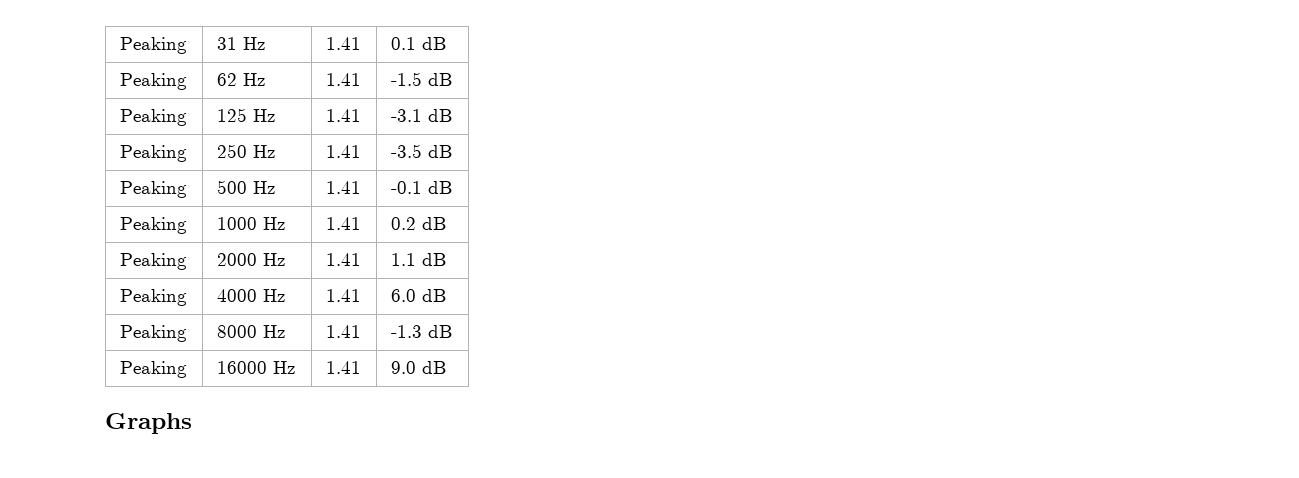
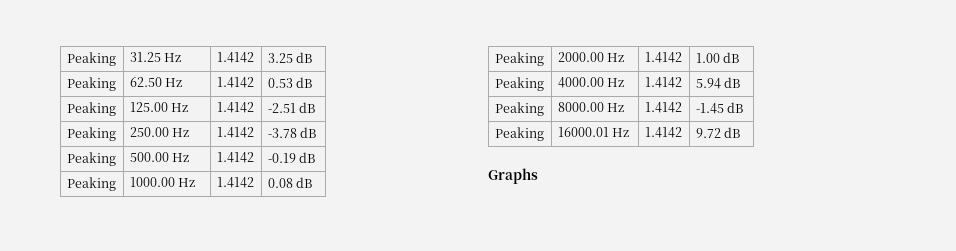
[119,37,187,54] [216,37,265,50] [325,37,361,50] [390,37,446,50] [119,73,187,90] [216,73,265,86] [325,73,361,86] [390,72,452,86] [119,109,187,126] [216,108,275,122] [325,109,361,122] [390,109,452,122] [119,145,187,162] [216,144,275,158] [325,145,361,158] [390,144,452,158] [119,181,187,198] [216,180,275,194] [325,181,361,194] [390,181,452,194] [119,217,187,234] [216,217,285,230] [325,217,361,230] [390,217,446,230] [119,253,187,270] [216,253,285,266] [325,253,361,266] [390,253,446,266] [119,289,187,306] [216,289,285,302] [325,289,361,302] [390,289,446,302] [119,325,187,342] [216,325,285,338] [325,325,361,338] [390,325,452,338] [119,361,187,378] [216,361,295,374] [325,361,361,374] [390,361,416,374] Peaking | 31 Hz | 1.41 | 0.1 dB // Peaking | 62 Hz | 1.41 | -1.5 dB // Peaking | 125 Hz | 1.41 | -3.1 dB // Peaking | 250 Hz | 1.41 | -3.5 dB // Peaking | 500 Hz | 1.41 | -0.1 dB // Peaking | 1000 Hz | 1.41 | 0.2 dB // Peaking | 2000 Hz | 1.41 | 1.1 dB // Peaking | 4000 Hz | 1.41 | 6.0 dB // Peaking | 8000 Hz | 1.41 | -1.3 dB // Peaking | 16000 Hz | 1.41 | 9.0 -> [66,52,116,66] [129,52,182,62] [216,52,254,63] [267,52,313,63] [66,77,116,91] [129,77,183,87] [216,77,254,88] [267,77,313,88] [66,102,116,116] [129,102,189,112] [216,102,254,113] [267,102,316,113] [66,127,116,141] [129,127,190,137] [216,127,254,138] [267,127,317,138] [66,152,116,166] [129,152,190,162] [216,152,254,163] [267,152,316,163] [66,177,116,191] [129,177,196,187] [216,177,254,188] [267,177,313,188] [494,52,544,66] [557,52,625,62] [644,52,682,63] [695,52,740,63] [494,77,544,91] [557,77,625,88] [644,77,682,88] [695,77,741,89] [494,102,544,116] [557,102,625,112] [644,102,682,113] [695,102,744,114] [494,127,544,141] [557,127,630,137] [644,127,682,138] [695,128,721,138] Peaking | 31.25 Hz | 1.4142 | 3.25 dB // Peaking | 62.50 Hz | 1.4142 | 0.53 dB // Peaking | 125.00 Hz | 1.4142 | -2.51 dB // Peaking | 250.00 Hz | 1.4142 | -3.78 dB // Peaking | 500.00 Hz | 1.4142 | -0.19 dB // Peaking | 1000.00 Hz | 1.4142 | 0.08 dB // Peaking | 2000.00 Hz | 1.4142 | 1.00 dB // Peaking | 4000.00 Hz | 1.4142 | 5.94 dB // Peaking | 8000.00 Hz | 1.4142 | -1.45 dB // Peaking | 16000.01 Hz | 1.4142 | 9.72

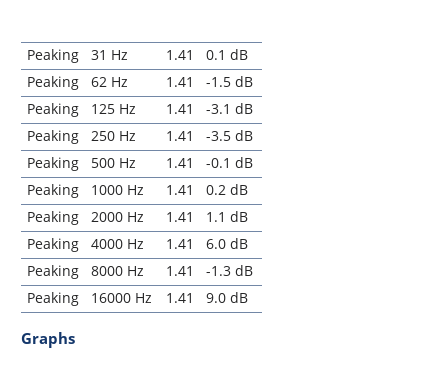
[66,52,116,66] [129,52,182,62] [216,52,254,63] [267,52,313,63] [66,77,116,91] [129,77,183,87] [216,77,254,88] [267,77,313,88] [66,102,116,116] [129,102,189,112] [216,102,254,113] [267,102,316,113] [66,127,116,141] [129,127,190,137] [216,127,254,138] [267,127,317,138] [66,152,116,166] [129,152,190,162] [216,152,254,163] [267,152,316,163] [66,177,116,191] [129,177,196,187] [216,177,254,188] [267,177,313,188] [494,52,544,66] [557,52,625,62] [644,52,682,63] [695,52,740,63] [494,77,544,91] [557,77,625,88] [644,77,682,88] [695,77,741,89] [494,102,544,116] [557,102,625,112] [644,102,682,113] [695,102,744,114] [494,127,544,141] [557,127,630,137] [644,127,682,138] [695,128,721,138] Peaking | 31.25 Hz | 1.4142 | 3.25 dB // Peaking | 62.50 Hz | 1.4142 | 0.53 dB // Peaking | 125.00 Hz | 1.4142 | -2.51 dB // Peaking | 250.00 Hz | 1.4142 | -3.78 dB // Peaking | 500.00 Hz | 1.4142 | -0.19 dB // Peaking | 1000.00 Hz | 1.4142 | 0.08 dB // Peaking | 2000.00 Hz | 1.4142 | 1.00 dB // Peaking | 4000.00 Hz | 1.4142 | 5.94 dB // Peaking | 8000.00 Hz | 1.4142 | -1.45 dB // Peaking | 16000.01 Hz | 1.4142 | 9.72 -> [26,49,79,63] [90,50,128,60] [165,50,194,60] [205,49,248,60] [26,76,79,90] [90,77,128,87] [165,77,194,87] [205,76,253,87] [26,103,79,117] [90,104,136,114] [165,104,194,114] [205,103,253,114] [26,130,79,144] [90,131,136,141] [165,131,194,141] [205,130,253,141] [26,157,79,171] [90,158,136,168] [165,158,194,168] [205,157,253,168] [26,184,79,198] [90,185,144,195] [165,185,194,195] [205,184,248,195] [26,211,79,225] [90,212,144,222] [165,212,194,222] [205,211,248,222] [26,238,79,252] [90,239,144,249] [165,239,194,249] [205,238,248,249] [26,265,79,279] [90,266,144,276] [165,266,194,276] [205,265,253,276] [26,292,79,306] [90,293,152,303] [165,293,194,303] [205,293,226,303] Peaking | 31 Hz | 1.41 | 0.1 dB // Peaking | 62 Hz | 1.41 | -1.5 dB // Peaking | 125 Hz | 1.41 | -3.1 dB // Peaking | 250 Hz | 1.41 | -3.5 dB // Peaking | 500 Hz | 1.41 | -0.1 dB // Peaking | 1000 Hz | 1.41 | 0.2 dB // Peaking | 2000 Hz | 1.41 | 1.1 dB // Peaking | 4000 Hz | 1.41 | 6.0 dB // Peaking | 8000 Hz | 1.41 | -1.3 dB // Peaking | 16000 Hz | 1.41 | 9.0

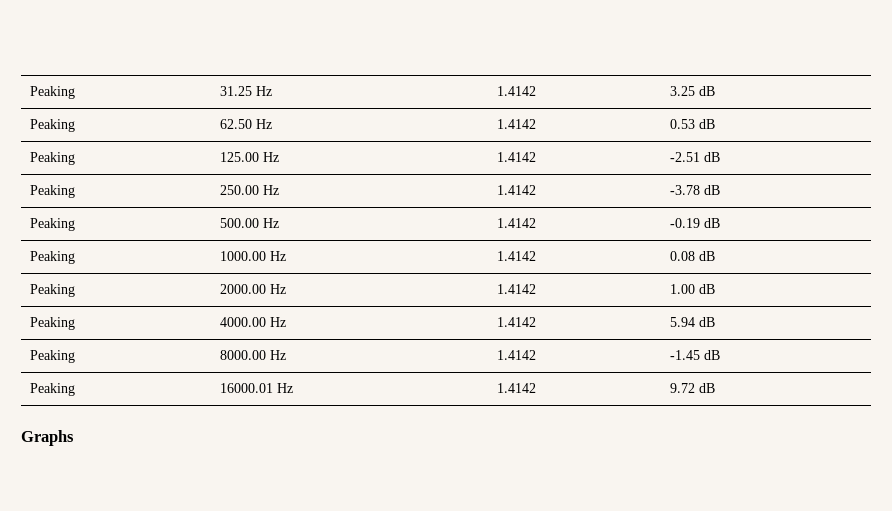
[26,49,79,63] [90,50,128,60] [165,50,194,60] [205,49,248,60] [26,76,79,90] [90,77,128,87] [165,77,194,87] [205,76,253,87] [26,103,79,117] [90,104,136,114] [165,104,194,114] [205,103,253,114] [26,130,79,144] [90,131,136,141] [165,131,194,141] [205,130,253,141] [26,157,79,171] [90,158,136,168] [165,158,194,168] [205,157,253,168] [26,184,79,198] [90,185,144,195] [165,185,194,195] [205,184,248,195] [26,211,79,225] [90,212,144,222] [165,212,194,222] [205,211,248,222] [26,238,79,252] [90,239,144,249] [165,239,194,249] [205,238,248,249] [26,265,79,279] [90,266,144,276] [165,266,194,276] [205,265,253,276] [26,292,79,306] [90,293,152,303] [165,293,194,303] [205,293,226,303] Peaking | 31 Hz | 1.41 | 0.1 dB // Peaking | 62 Hz | 1.41 | -1.5 dB // Peaking | 125 Hz | 1.41 | -3.1 dB // Peaking | 250 Hz | 1.41 | -3.5 dB // Peaking | 500 Hz | 1.41 | -0.1 dB // Peaking | 1000 Hz | 1.41 | 0.2 dB // Peaking | 2000 Hz | 1.41 | 1.1 dB // Peaking | 4000 Hz | 1.41 | 6.0 dB // Peaking | 8000 Hz | 1.41 | -1.3 dB // Peaking | 16000 Hz | 1.41 | 9.0 -> [30,86,76,99] [220,86,273,96] [497,86,537,96] [670,86,716,96] [30,119,76,132] [220,119,273,129] [497,119,537,129] [670,119,716,129] [30,152,76,165] [220,152,280,162] [497,152,537,162] [670,152,721,162] [30,185,76,198] [220,185,280,195] [497,185,537,195] [670,185,721,195] [30,218,76,231] [220,218,280,228] [497,218,537,228] [670,218,721,228] [30,251,76,264] [220,251,287,261] [497,251,537,261] [670,251,716,261] [30,284,76,297] [220,284,287,294] [497,284,537,294] [670,284,716,294] [30,317,76,330] [220,317,287,327] [497,317,537,327] [670,317,716,327] [30,350,76,363] [220,350,287,360] [497,350,537,360] [670,350,721,360] [30,383,76,396] [220,383,294,393] [497,383,537,393] [670,383,696,393] Peaking | 31.25 Hz | 1.4142 | 3.25 dB // Peaking | 62.50 Hz | 1.4142 | 0.53 dB // Peaking | 125.00 Hz | 1.4142 | -2.51 dB // Peaking | 250.00 Hz | 1.4142 | -3.78 dB // Peaking | 500.00 Hz | 1.4142 | -0.19 dB // Peaking | 1000.00 Hz | 1.4142 | 0.08 dB // Peaking | 2000.00 Hz | 1.4142 | 1.00 dB // Peaking | 4000.00 Hz | 1.4142 | 5.94 dB // Peaking | 8000.00 Hz | 1.4142 | -1.45 dB // Peaking | 16000.01 Hz | 1.4142 | 9.72

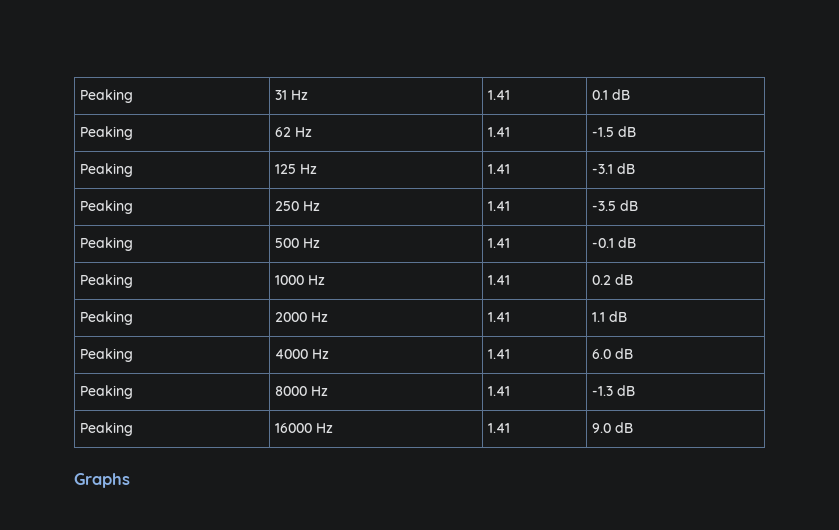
[30,86,76,99] [220,86,273,96] [497,86,537,96] [670,86,716,96] [30,119,76,132] [220,119,273,129] [497,119,537,129] [670,119,716,129] [30,152,76,165] [220,152,280,162] [497,152,537,162] [670,152,721,162] [30,185,76,198] [220,185,280,195] [497,185,537,195] [670,185,721,195] [30,218,76,231] [220,218,280,228] [497,218,537,228] [670,218,721,228] [30,251,76,264] [220,251,287,261] [497,251,537,261] [670,251,716,261] [30,284,76,297] [220,284,287,294] [497,284,537,294] [670,284,716,294] [30,317,76,330] [220,317,287,327] [497,317,537,327] [670,317,716,327] [30,350,76,363] [220,350,287,360] [497,350,537,360] [670,350,721,360] [30,383,76,396] [220,383,294,393] [497,383,537,393] [670,383,696,393] Peaking | 31.25 Hz | 1.4142 | 3.25 dB // Peaking | 62.50 Hz | 1.4142 | 0.53 dB // Peaking | 125.00 Hz | 1.4142 | -2.51 dB // Peaking | 250.00 Hz | 1.4142 | -3.78 dB // Peaking | 500.00 Hz | 1.4142 | -0.19 dB // Peaking | 1000.00 Hz | 1.4142 | 0.08 dB // Peaking | 2000.00 Hz | 1.4142 | 1.00 dB // Peaking | 4000.00 Hz | 1.4142 | 5.94 dB // Peaking | 8000.00 Hz | 1.4142 | -1.45 dB // Peaking | 16000.01 Hz | 1.4142 | 9.72 -> [80,89,134,103] [275,90,309,100] [488,90,511,100] [592,89,631,100] [80,126,134,140] [275,127,313,137] [488,127,511,137] [592,126,637,137] [80,163,134,177] [275,164,318,174] [488,164,511,174] [592,163,636,174] [80,200,134,214] [275,201,321,211] [488,201,511,211] [592,200,639,211] [80,237,134,251] [275,238,321,248] [488,238,511,248] [592,237,637,248] [80,274,134,288] [275,275,326,285] [488,275,511,285] [592,274,634,285] [80,311,134,325] [275,312,329,322] [488,312,511,322] [592,311,628,322] [80,348,134,362] [275,349,330,359] [488,349,511,359] [592,348,634,359] [80,385,134,399] [275,386,329,396] [488,386,511,396] [592,385,636,396] [80,422,134,436] [275,423,334,433] [488,423,511,433] [592,423,612,433] Peaking | 31 Hz | 1.41 | 0.1 dB // Peaking | 62 Hz | 1.41 | -1.5 dB // Peaking | 125 Hz | 1.41 | -3.1 dB // Peaking | 250 Hz | 1.41 | -3.5 dB // Peaking | 500 Hz | 1.41 | -0.1 dB // Peaking | 1000 Hz | 1.41 | 0.2 dB // Peaking | 2000 Hz | 1.41 | 1.1 dB // Peaking | 4000 Hz | 1.41 | 6.0 dB // Peaking | 8000 Hz | 1.41 | -1.3 dB // Peaking | 16000 Hz | 1.41 | 9.0

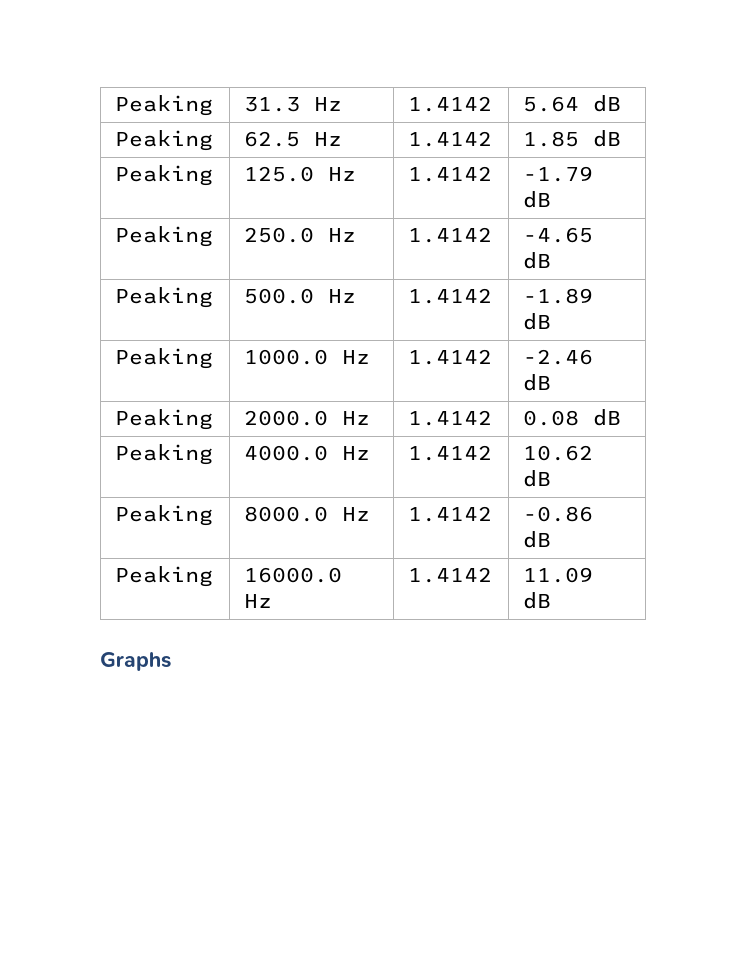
[80,89,134,103] [275,90,309,100] [488,90,511,100] [592,89,631,100] [80,126,134,140] [275,127,313,137] [488,127,511,137] [592,126,637,137] [80,163,134,177] [275,164,318,174] [488,164,511,174] [592,163,636,174] [80,200,134,214] [275,201,321,211] [488,201,511,211] [592,200,639,211] [80,237,134,251] [275,238,321,248] [488,238,511,248] [592,237,637,248] [80,274,134,288] [275,275,326,285] [488,275,511,285] [592,274,634,285] [80,311,134,325] [275,312,329,322] [488,312,511,322] [592,311,628,322] [80,348,134,362] [275,349,330,359] [488,349,511,359] [592,348,634,359] [80,385,134,399] [275,386,329,396] [488,386,511,396] [592,385,636,396] [80,422,134,436] [275,423,334,433] [488,423,511,433] [592,423,612,433] Peaking | 31 Hz | 1.41 | 0.1 dB // Peaking | 62 Hz | 1.41 | -1.5 dB // Peaking | 125 Hz | 1.41 | -3.1 dB // Peaking | 250 Hz | 1.41 | -3.5 dB // Peaking | 500 Hz | 1.41 | -0.1 dB // Peaking | 1000 Hz | 1.41 | 0.2 dB // Peaking | 2000 Hz | 1.41 | 1.1 dB // Peaking | 4000 Hz | 1.41 | 6.0 dB // Peaking | 8000 Hz | 1.41 | -1.3 dB // Peaking | 16000 Hz | 1.41 | 9.0 -> [114,95,213,116] [243,97,342,112] [407,96,492,112] [522,95,621,112] [114,130,213,151] [243,131,342,147] [407,131,492,147] [522,130,621,147] [114,165,213,186] [243,166,356,182] [407,166,492,182] [522,166,593,182] [522,191,551,208] [114,226,213,247] [243,227,356,243] [407,227,492,243] [522,227,593,243] [522,252,551,269] [114,287,213,308] [243,288,356,304] [407,288,492,304] [522,288,593,304] [522,313,551,330] [114,348,213,369] [243,349,370,365] [407,349,492,365] [522,349,593,365] [522,374,551,391] [114,409,213,430] [243,410,370,426] [407,410,492,426] [522,409,621,426] [114,444,213,465] [243,445,370,461] [407,445,492,461] [522,445,593,461] [522,470,551,487] [114,505,213,526] [243,506,370,522] [407,506,492,522] [522,506,593,522] [522,531,551,548] [114,566,213,587] [243,567,342,583] [243,594,272,608] [407,567,492,583] [522,567,593,583] Peaking | 31.3 Hz | 1.4142 | 5.64 dB // Peaking | 62.5 Hz | 1.4142 | 1.85 dB // Peaking | 125.0 Hz | 1.4142 | -1.79 dB // Peaking | 250.0 Hz | 1.4142 | -4.65 dB // Peaking | 500.0 Hz | 1.4142 | -1.89 dB // Peaking | 1000.0 Hz | 1.4142 | -2.46 dB // Peaking | 2000.0 Hz | 1.4142 | 0.08 dB // Peaking | 4000.0 Hz | 1.4142 | 10.62 dB // Peaking | 8000.0 Hz | 1.4142 | -0.86 dB // Peaking | 16000.0 Hz | 1.4142 | 11.09

